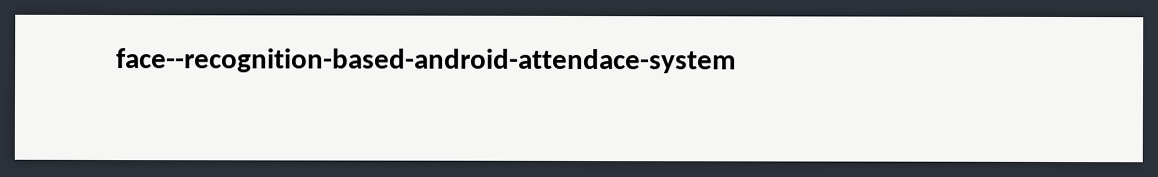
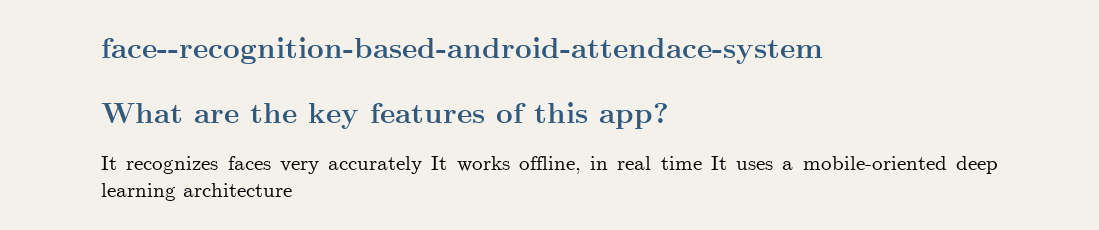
(737, 61) none -> [101,102,669,129] [101,156,998,174] [101,183,292,201] // What are the key features of this app? // It recognizes faces very accurately It works offline, in real time It uses a mobile-oriented deep learning architecture

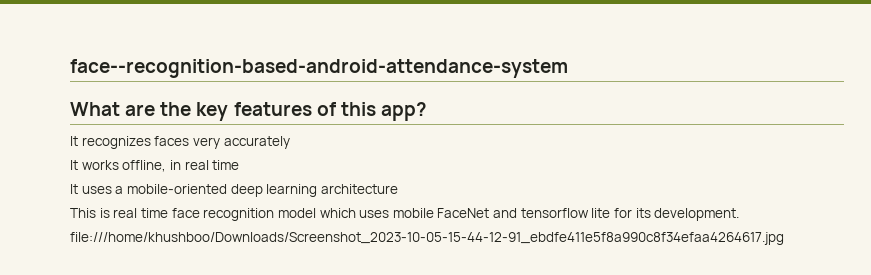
[101,37,823,64] face--recognition-based-android-attendace-system -> [70,59,568,78] face--recognition-based-android-attendance-system
(423, 165) none -> (290, 142) //
(702, 163) none -> (240, 165) //
(292, 190) none -> [70,208,740,221] [70,232,784,245] // This is real time face recognition model which uses mobile FaceNet and tensorflow lite for its development. // file:///home/khushboo/Downloads/Screenshot_2023-10-05-15-44-12-91_ebdfe411e5f8a990c8f34efaa4264617.jpg

